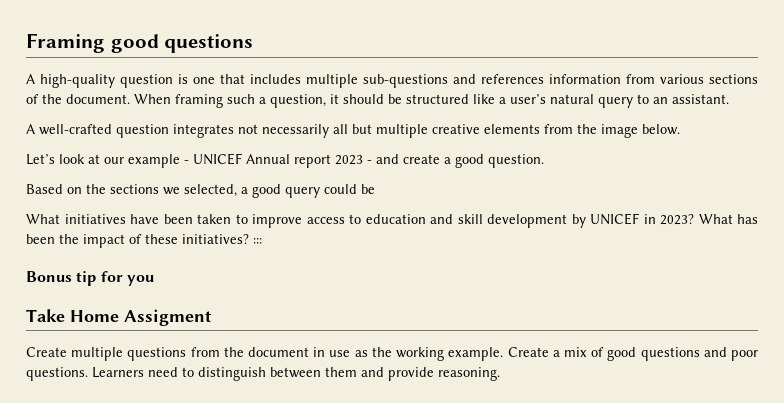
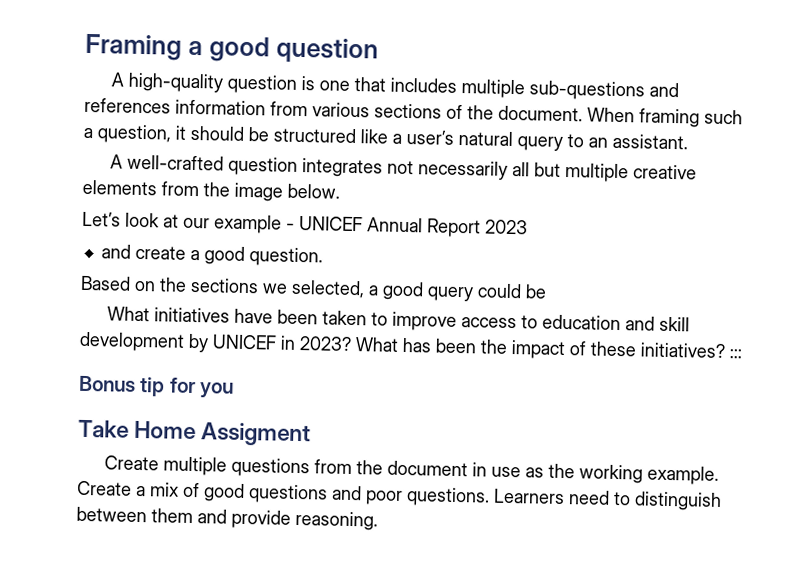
[110,34,254,53] good questions -> [187,36,379,64] a good question
[294,154,331,168] report -> [426,218,481,238] Report
[367,160,372,164] - -> (528, 227) //

